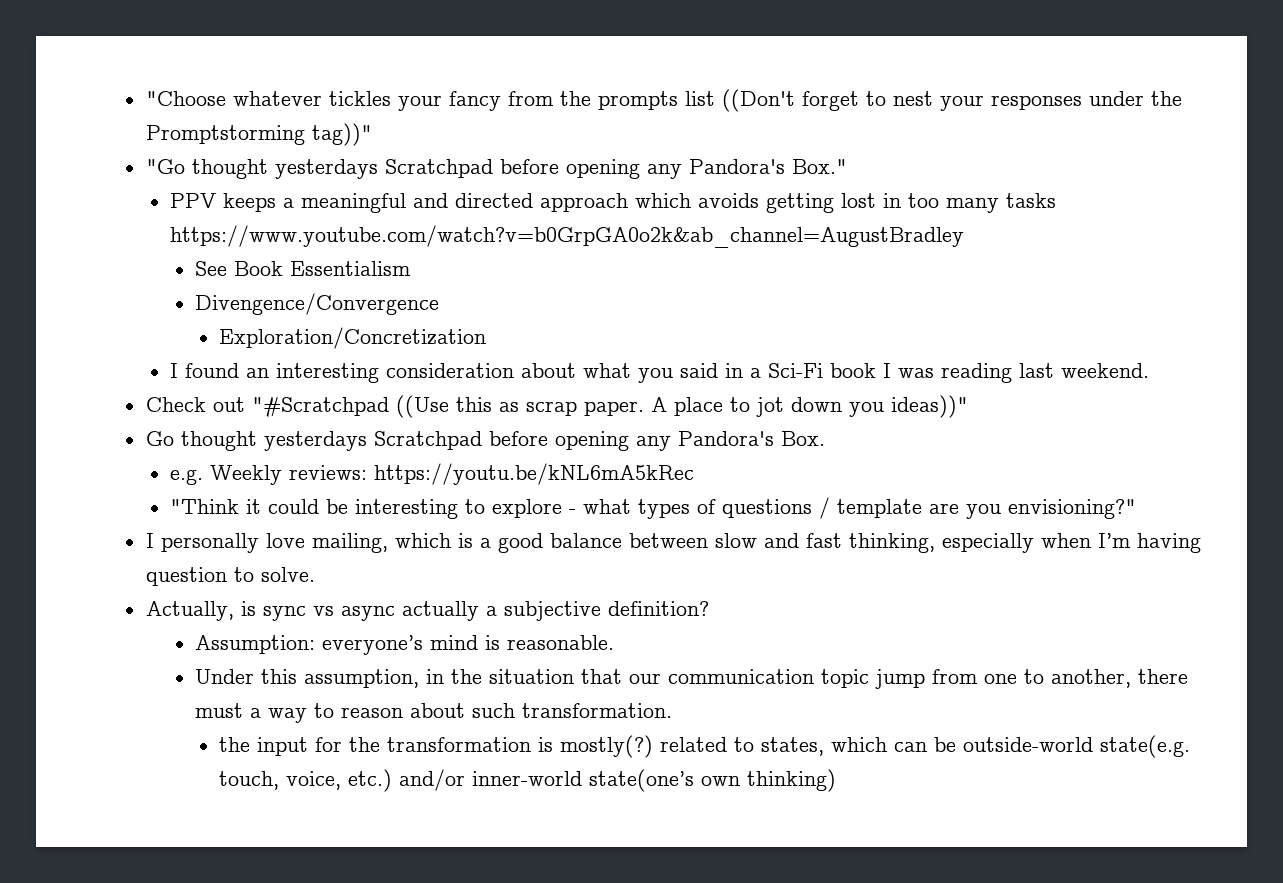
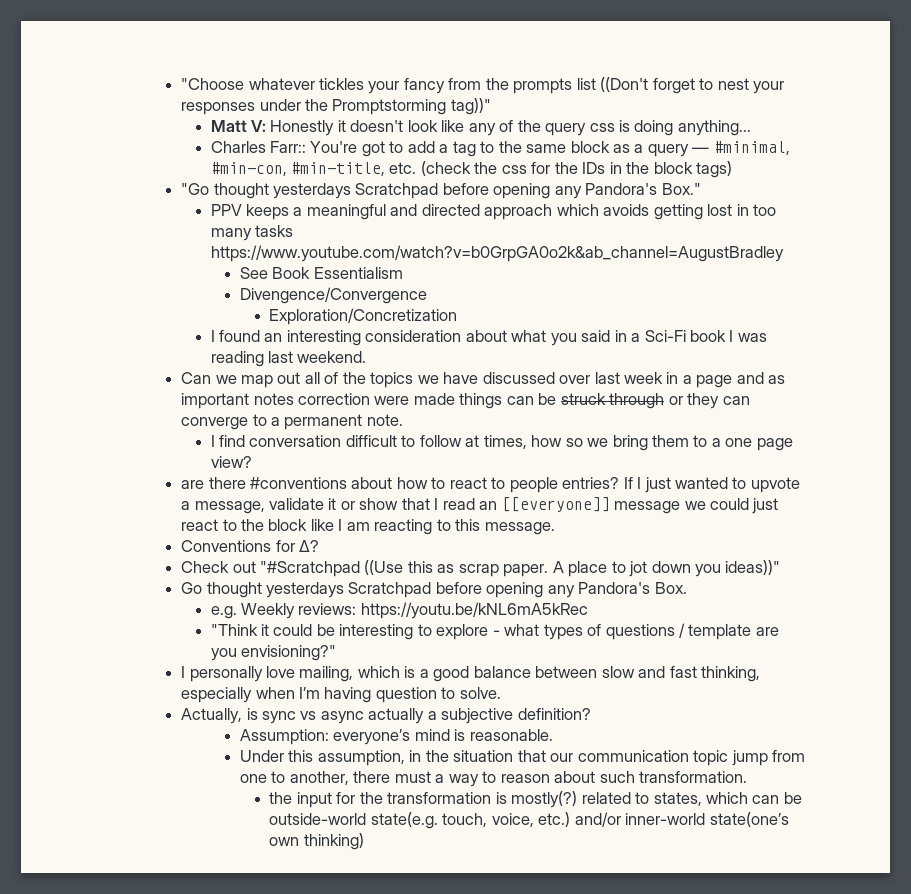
(372, 134) none -> [210,120,751,136] [210,141,790,157] [210,161,732,178] // Matt V: Honestly it doesn't look like any of the query css is doing anything... // Charles Farr:: You're got to add a tag to the same block as a query — #minimal, #min-con, #min-title, etc. (check the css for the IDs in the block tags)
(1150, 370) none -> [181,372,786,388] [181,393,750,409] [181,414,403,430] [210,435,793,451] [210,456,252,468] [181,477,800,493] [181,497,779,514] [181,519,555,535] [181,540,319,552] // Can we map out all of the topics we have discussed over last week in a page and as important notes correction were made things can be struck through or they can converge to a permanent note. // I find conversation difficult to follow at times, how so we bring them to a one page view? // are there #conventions about how to react to people entries? If I just wanted to upvote a message, validate it or show that I read an [[everyone]] message we could just react to the block like I am reacting to this message. // Conventions for Δ?

